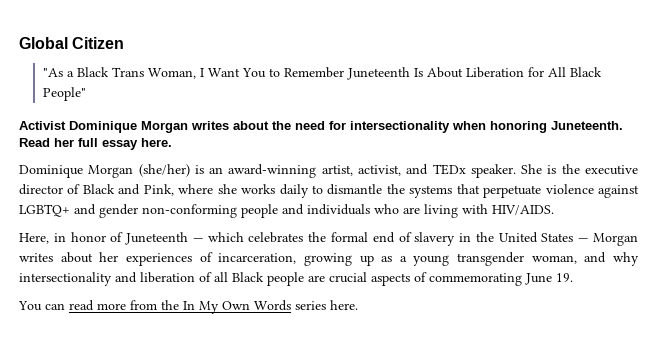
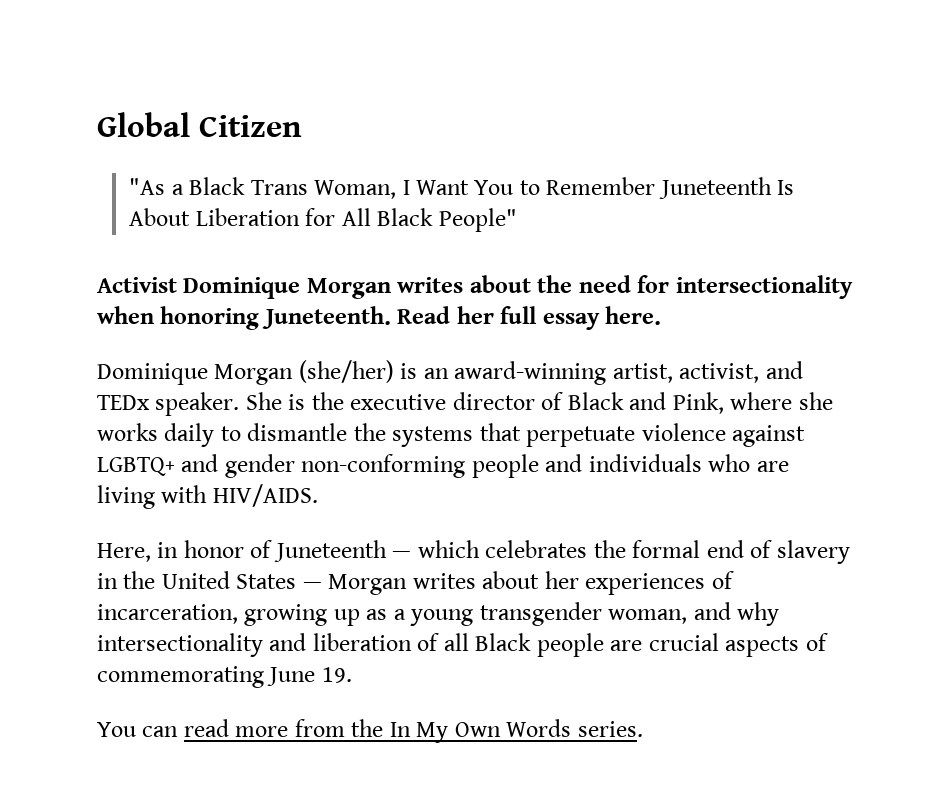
[295,300,358,310] series here. -> [577,721,643,737] series.

